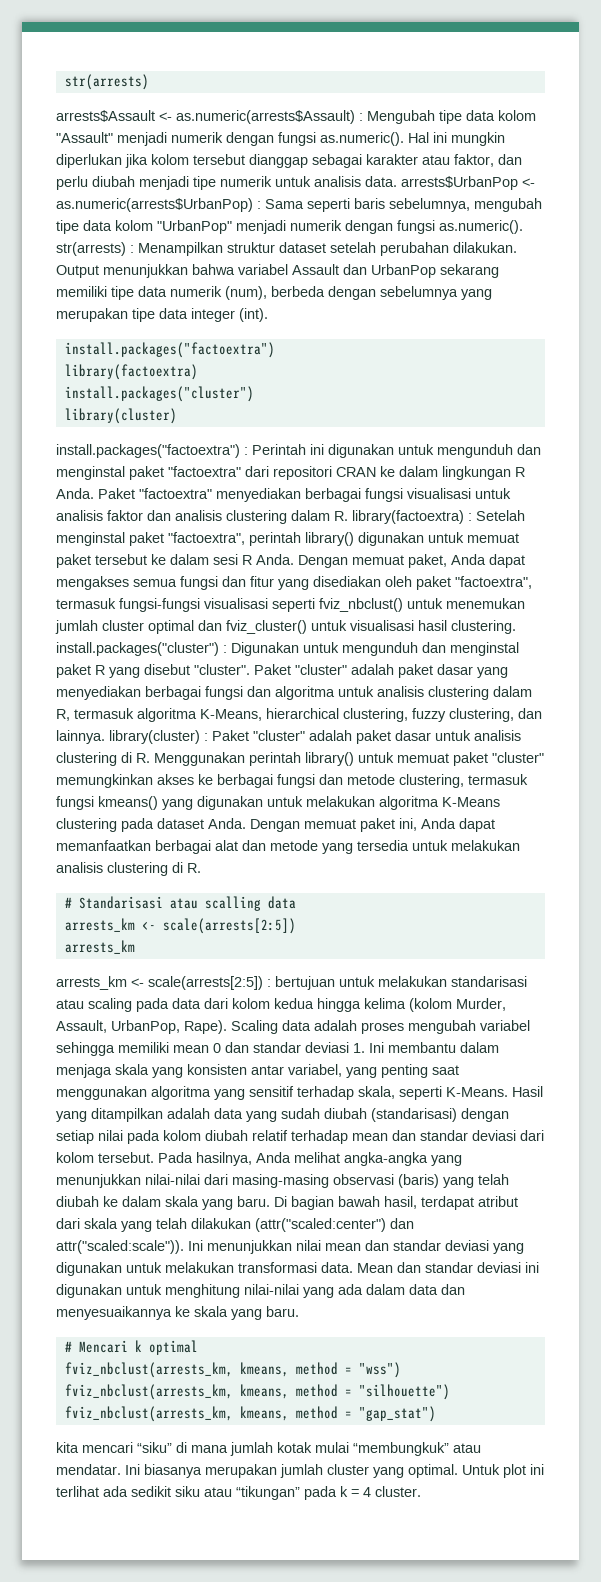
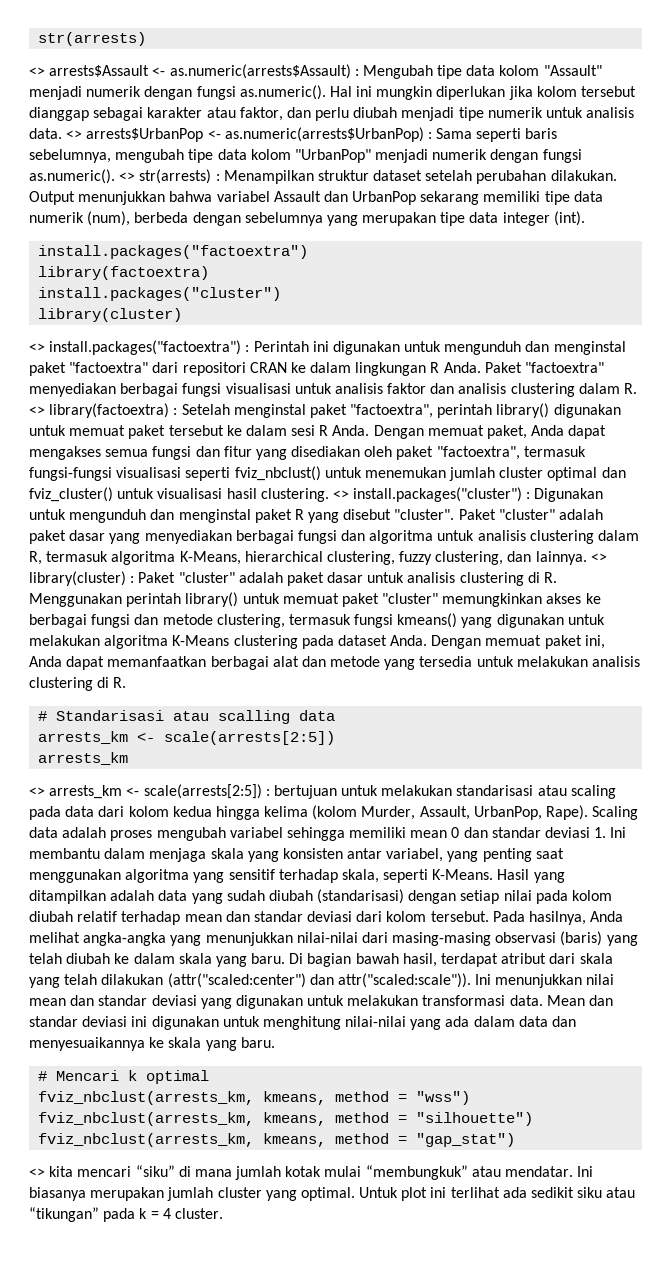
(149, 82) none -> [29,67,45,76] <>
(397, 181) none -> [66,130,83,139] <>
(523, 227) none -> [119,172,136,181] <>
(177, 416) none -> [29,343,45,352] <>
(348, 516) none -> [29,406,45,415] <>
(516, 627) none -> [332,490,349,499] <>
(105, 737) none -> [590,553,607,562] <>
(135, 947) none -> [29,787,45,796] <>
(436, 1414) none -> [29,1168,45,1177] <>

